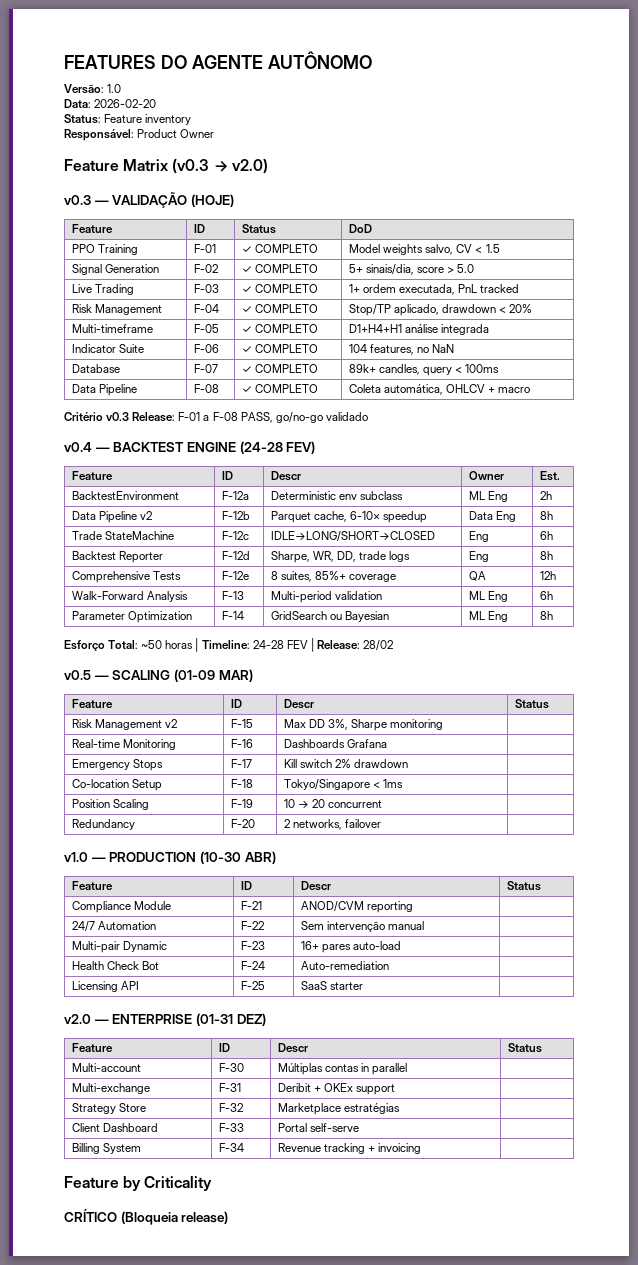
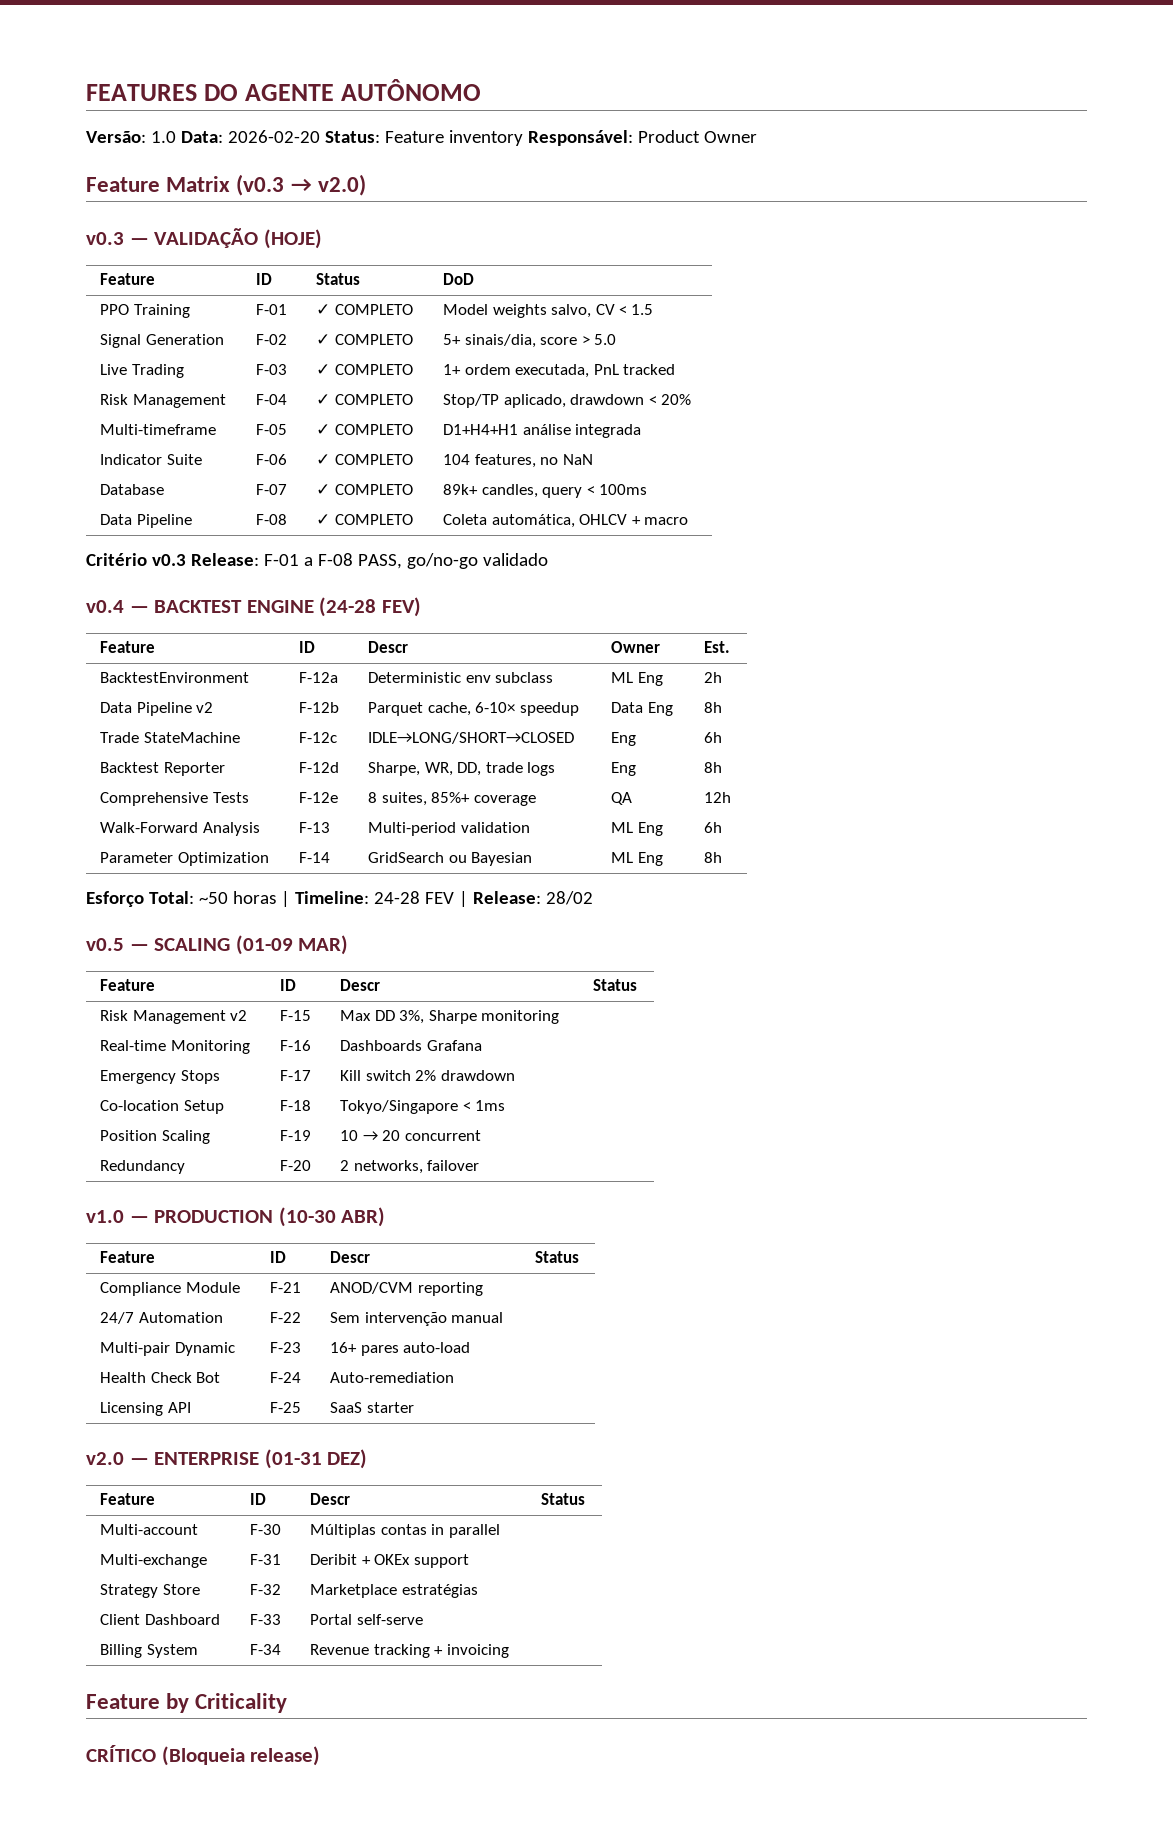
(122, 88) // -> (176, 137) none
(157, 103) // -> (320, 136) none
(192, 119) // -> (523, 138) none

